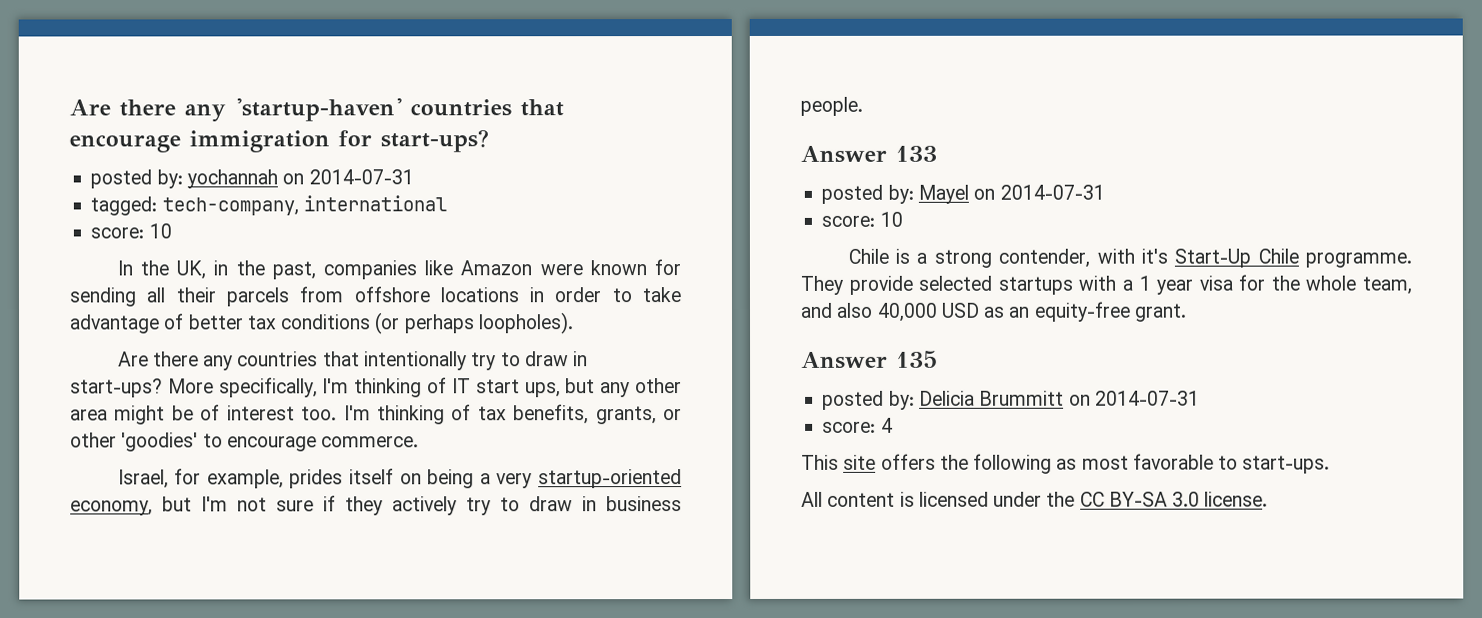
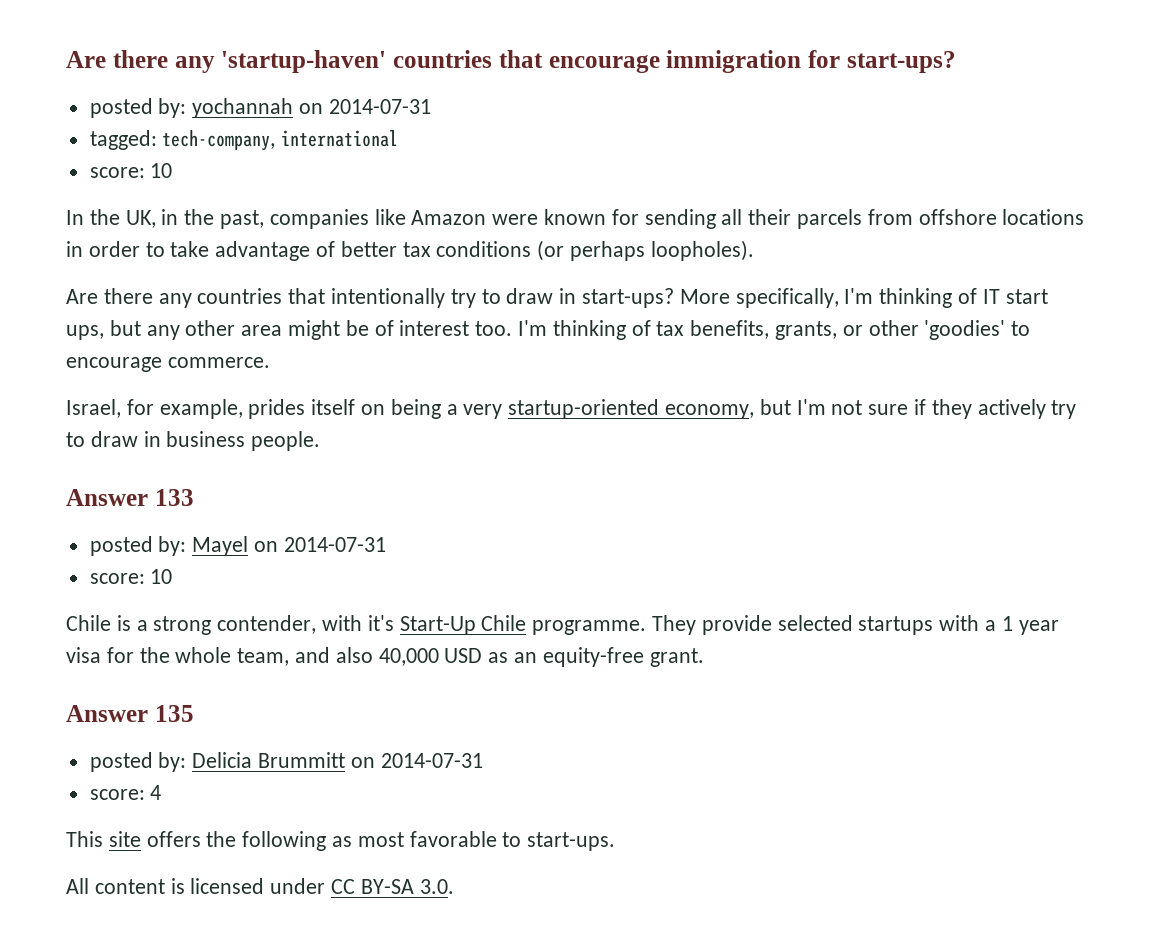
[1046,491,1076,507] the -> (326, 886) none
[1172,491,1269,507] 3.0 license. -> [419,879,454,894] 3.0.

